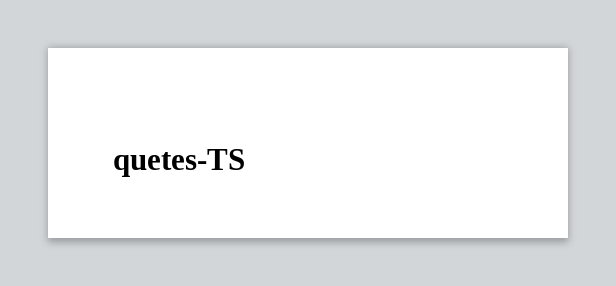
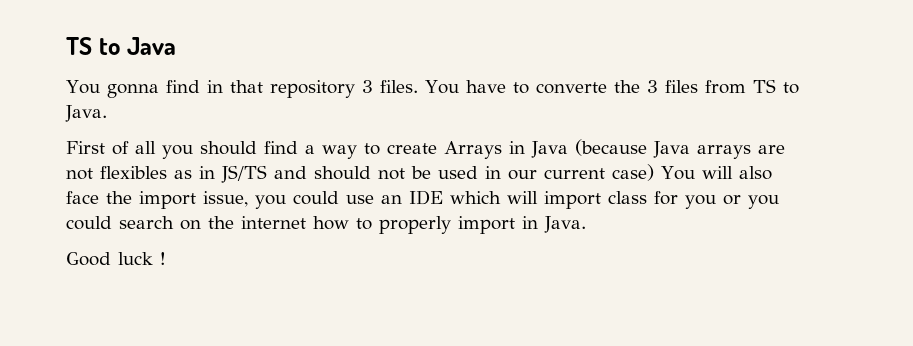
[113,149,245,177] quetes-TS -> [66,37,176,55] [66,79,799,98] [65,105,107,122] [66,139,785,159] [66,164,772,183] [66,190,779,209] [66,216,586,234] [66,252,166,266] TS to Java // You gonna find in that repository 3 files. You have to converte the 3 files from TS to Java. // First of all you should find a way to create Arrays in Java (because Java arrays are not flexibles as in JS/TS and should not be used in our current case) You will also face the import issue, you could use an IDE which will import class for you or you could search on the internet how to properly import in Java. // Good luck !

